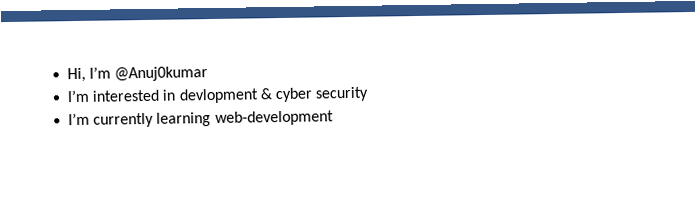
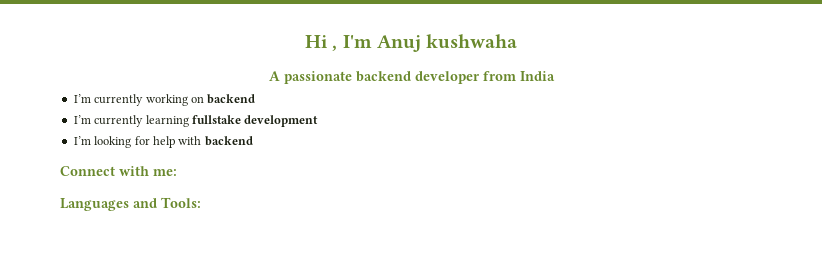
[67,66,209,83] [67,86,370,104] [68,110,334,128] Hi, I’m @Anuj0kumar // I’m interested in devlopment & cyber security // I’m currently learning web-development -> [304,34,518,52] [268,71,555,84] [73,94,256,106] [73,115,319,127] [73,136,253,148] [60,166,177,176] [60,197,201,211] Hi , I'm Anuj kushwaha // A passionate backend developer from India // I’m currently working on backend // I’m currently learning fullstake development // I’m looking for help with backend // Connect with me: // Languages and Tools:

